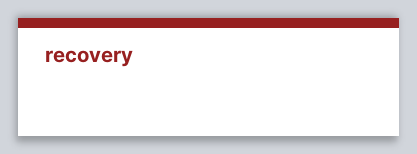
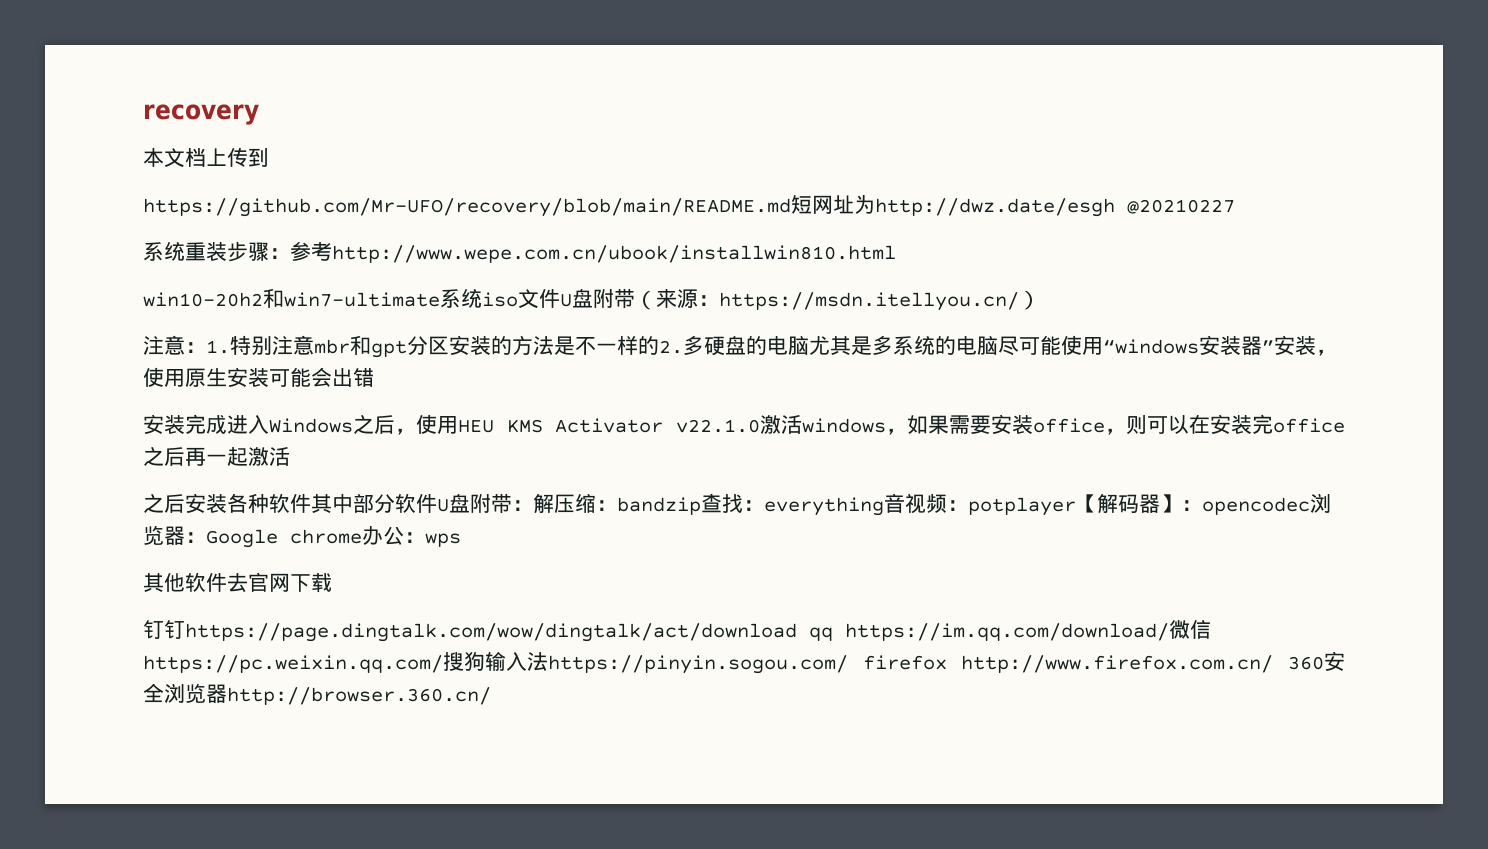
(133, 58) none -> [143,147,269,168] [143,195,1235,217] [143,241,896,263] [143,288,1040,311] [143,335,1337,358] [143,367,374,387] [143,414,1345,435] [143,447,290,467] [143,493,1331,516] [143,525,461,548] [143,572,332,593] [143,620,1211,642] [143,651,1345,674] [143,683,491,705] // 本文档上传到 // https://github.com/Mr-UFO/recovery/blob/main/README.md短网址为http://dwz.date/esgh @20210227 // 系统重装步骤：参考http://www.wepe.com.cn/ubook/installwin810.html // win10-20h2和win7-ultimate系统iso文件U盘附带（来源：https://msdn.itellyou.cn/） // 注意：1.特别注意mbr和gpt分区安装的方法是不一样的2.多硬盘的电脑尤其是多系统的电脑尽可能使用“windows安装器”安装，使用原生安装可能会出错 // 安装完成进入Windows之后，使用HEU KMS Activator v22.1.0激活windows，如果需要安装office，则可以在安装完office之后再一起激活 // 之后安装各种软件其中部分软件U盘附带：解压缩：bandzip查找：everything音视频：potplayer【解码器】：opencodec浏览器：Google chrome办公：wps // 其他软件去官网下载 // 钉钉https://page.dingtalk.com/wow/dingtalk/act/download qq https://im.qq.com/download/微信https://pc.weixin.qq.com/搜狗输入法https://pinyin.sogou.com/ firefox http://www.firefox.com.cn/ 360安全浏览器http://browser.360.cn/

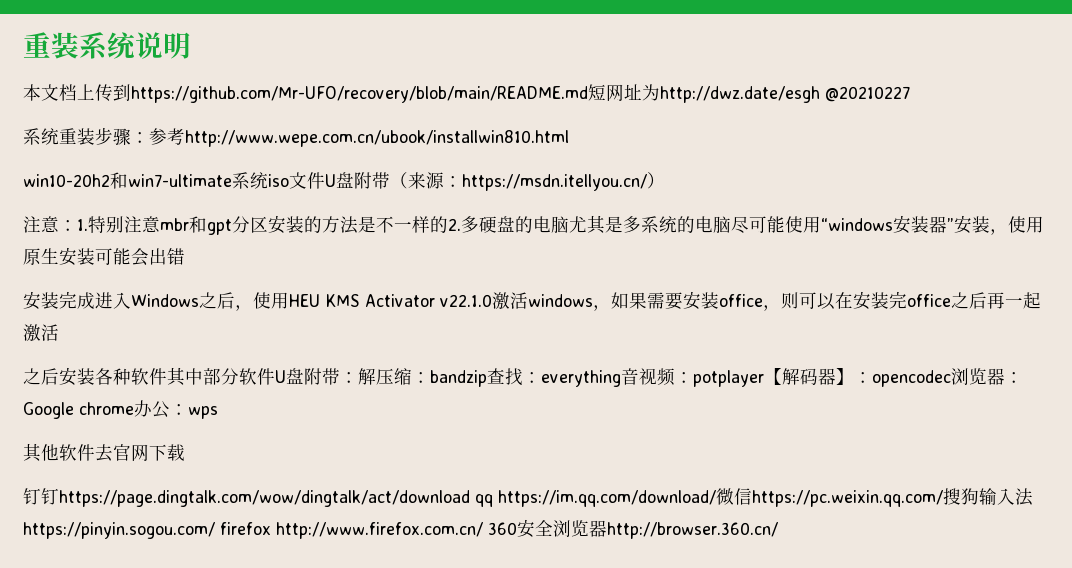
[143,104,259,125] recovery -> [23,32,191,60] 重装系统说明
(269, 157) // -> (131, 92) none

